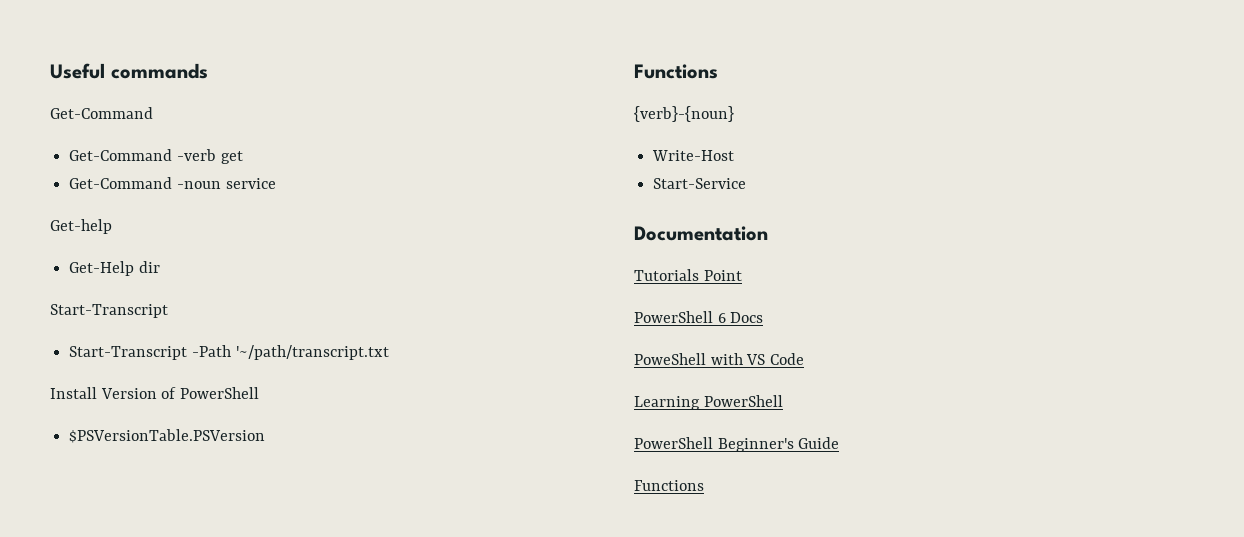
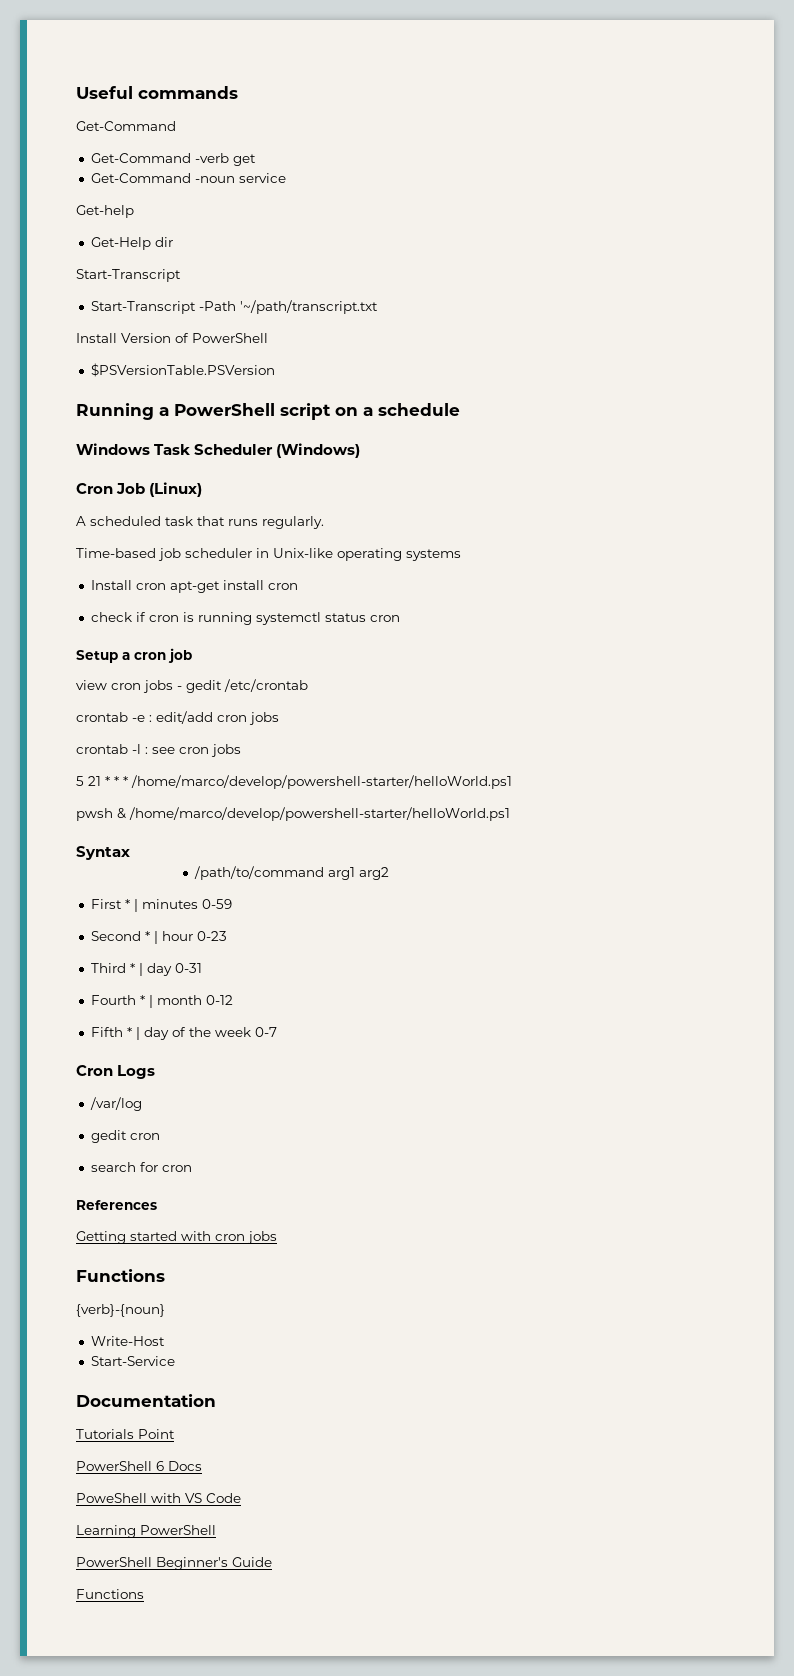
(266, 436) none -> [76,403,460,420] [76,443,361,458] [76,482,203,497] [76,516,324,529] [76,548,461,561] [90,580,298,593] [90,612,400,625] [76,648,192,663] [76,679,308,693] [76,711,279,725] [76,744,241,757] [76,775,512,789] [76,807,510,821] [76,846,130,860] [193,866,389,880] [90,899,232,912] [90,931,227,944] [90,963,202,976] [90,995,233,1008] [90,1027,277,1040] [76,1065,156,1079] [89,1097,142,1111] [90,1130,160,1143] [90,1162,192,1172] [76,1200,157,1210] [76,1231,277,1244] // Running a PowerShell script on a schedule // Windows Task Scheduler (Windows) // Cron Job (Linux) // A scheduled task that runs regularly. // Time-based job scheduler in Unix-like operating systems // Install cron apt-get install cron // check if cron is running systemctl status cron // Setup a cron job // view cron jobs - gedit /etc/crontab // crontab -e : edit/add cron jobs // crontab -l : see cron jobs // 5 21 * * * /home/marco/develop/powershell-starter/helloWorld.ps1 // pwsh & /home/marco/develop/powershell-starter/helloWorld.ps1 // Syntax // /path/to/command arg1 arg2 // First * | minutes 0-59 // Second * | hour 0-23 // Third * | day 0-31 // Fourth * | month 0-12 // Fifth * | day of the week 0-7 // Cron Logs // /var/log // gedit cron // search for cron // References // Getting started with cron jobs

